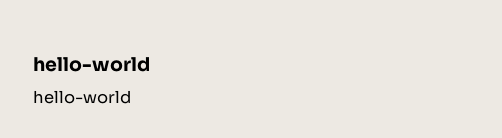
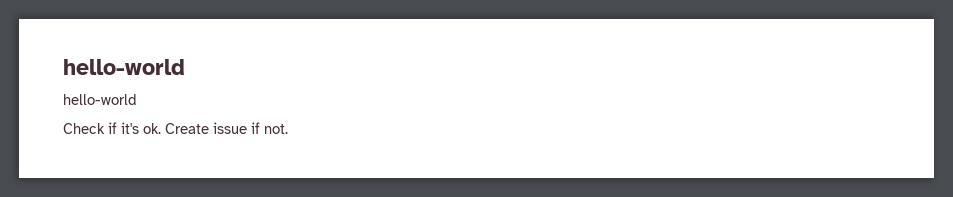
(131, 97) none -> [63,122,288,134] // Check if it's ok. Create issue if not.

